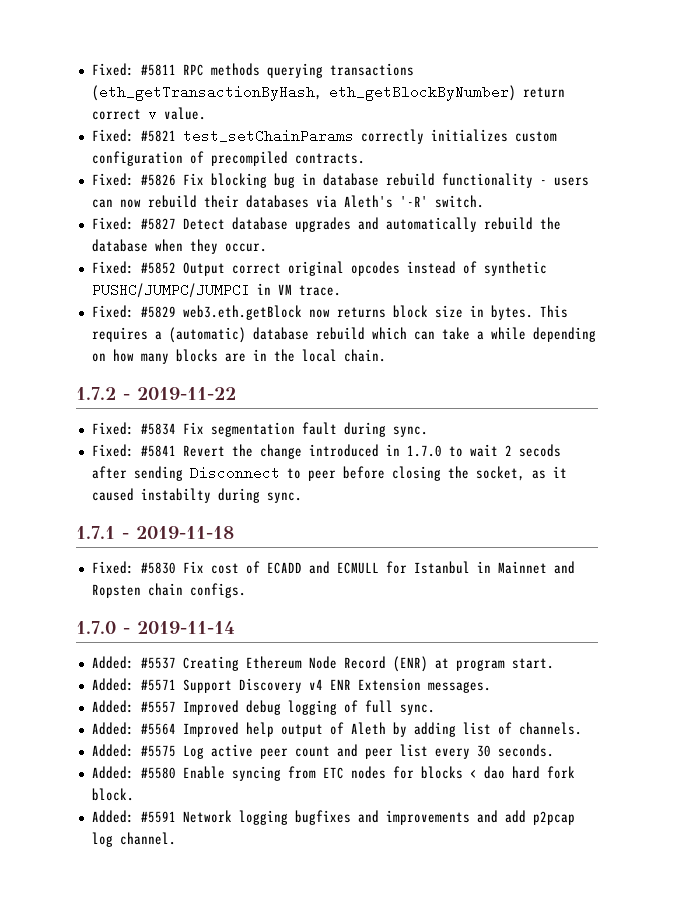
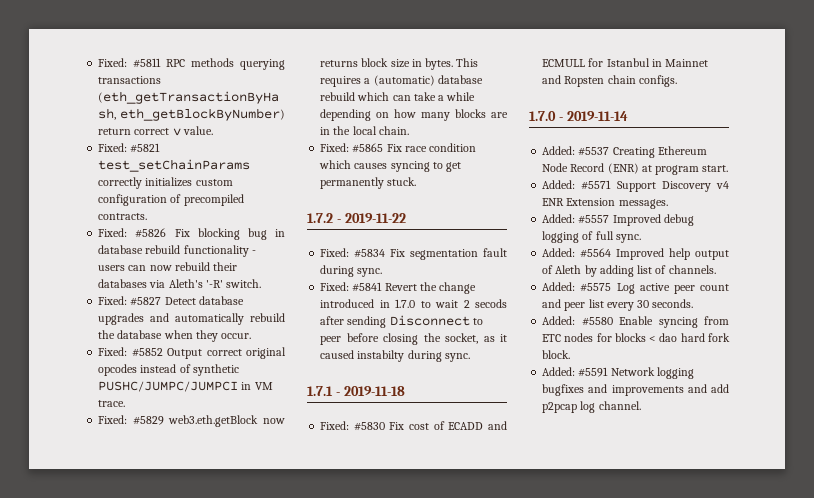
(386, 355) none -> [320,143,477,153] [319,160,462,172] [320,177,417,189] // Fixed: #5865 Fix race condition which causes syncing to get permanently stuck.

